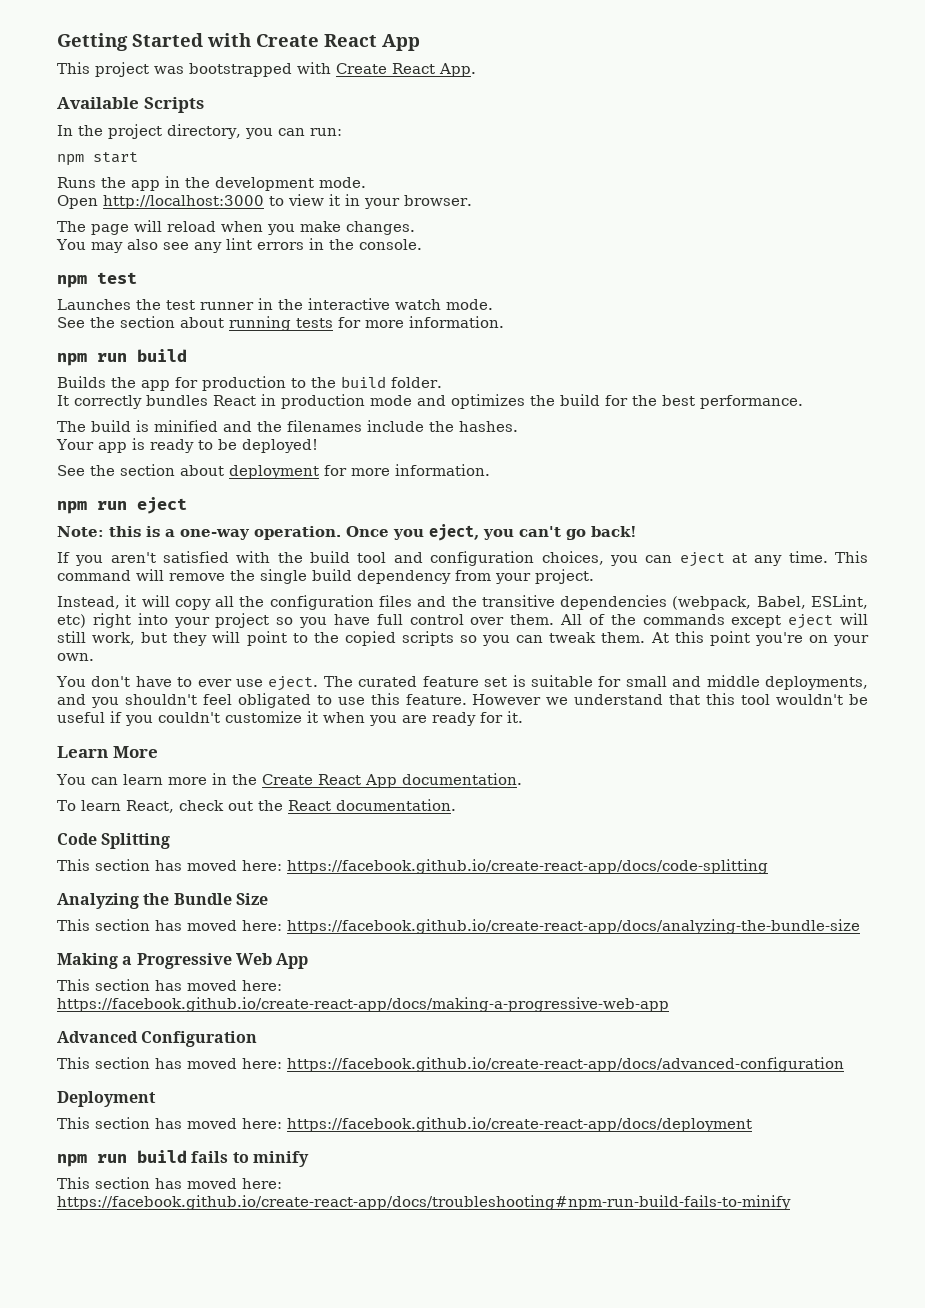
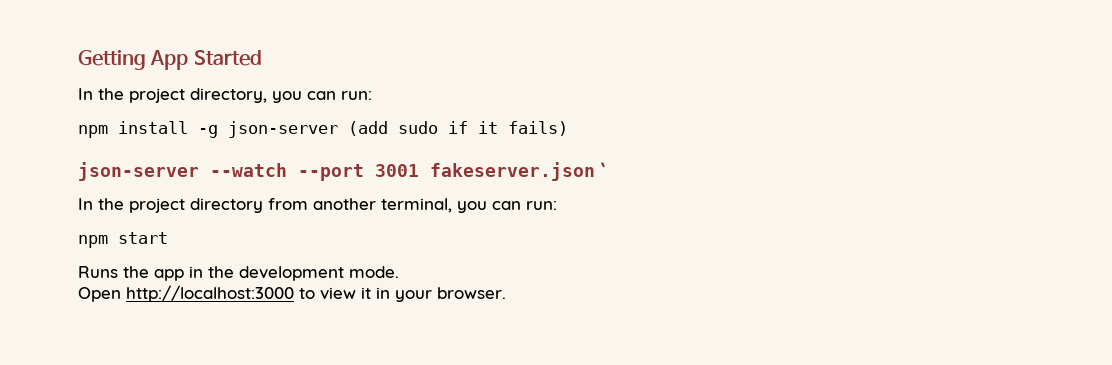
(128, 42) none -> [150,50,189,70] App
[207,33,420,51] [57,62,476,77] [57,97,204,113] with Create React App // This project was bootstrapped with Create React App. // Available Scripts -> (262, 58) none
(342, 132) none -> [78,121,568,138] [78,162,605,181] [78,198,557,213] // npm install -g json-server (add sudo if it fails) // json-server --watch --port 3001 fakeserver.json ` // In the project directory from another terminal, you can run:
[57,220,415,235] [56,238,422,253] [57,272,137,288] [57,298,493,310] [57,316,504,331] [57,349,187,366] [57,376,442,391] [57,394,803,409] [57,420,518,432] [56,438,318,453] [57,464,490,479] [57,497,187,514] [57,524,637,541] [57,551,869,567] [57,569,594,584] [57,595,869,610] [57,613,869,629] [57,631,870,646] [57,653,94,661] [56,675,868,691] [57,693,868,708] [57,711,523,726] [57,746,158,758] [56,773,522,788] [57,799,456,813] [57,833,171,849] [57,859,768,874] [57,893,268,909] [57,919,860,934] [57,953,309,969] [57,979,282,991] [57,997,669,1012] [57,1031,258,1047] [57,1057,844,1072] [57,1091,156,1107] [57,1117,752,1132] [57,1150,309,1167] [57,1177,282,1189] [57,1195,791,1210] // The page will reload when you make changes. // You may also see any lint errors in the console. // npm test // Launches the test runner in the interactive watch mode. // See the section about running tests for more information. // npm run build // Builds the app for production to the build folder. // It correctly bundles React in production mode and optimizes the build for the best performance. // The build is minified and the filenames include the hashes. // Your app is ready to be deployed! // See the section about deployment for more information. // npm run eject // Note: this is a one-way operation. Once you eject, you can't go back! // If you aren't satisfied with the build tool and configuration choices, you can eject at any time. This command will remove the single build dependency from your project. // Instead, it will copy all the configuration files and the transitive dependencies (webpack, Babel, ESLint, etc) right into your project so you have full control over them. All of the commands except eject will still work, but they will point to the copied scripts so you can tweak them. At this point you're on your own. // You don't have to ever use eject. The curated feature set is suitable for small and middle deployments, and you shouldn't feel obligated to use this feature. However we understand that this tool wouldn't be useful if you couldn't customize it when you are ready for it. // Learn More // You can learn more in the Create React App documentation. // To learn React, check out the React documentation. // Code Splitting // This section has moved here: https://facebook.github.io/create-react-app/docs/code-splitting // Analyzing the Bundle Size // This section has moved here: https://facebook.github.io/create-react-app/docs/analyzing-the-bundle-size // Making a Progressive Web App // This section has moved here: https://facebook.github.io/create-react-app/docs/making-a-progressive-web-app // Advanced Configuration // This section has moved here: https://facebook.github.io/create-react-app/docs/advanced-configuration // Deployment // This section has moved here: https://facebook.github.io/create-react-app/docs/deployment // npm run build fails to minify // This section has moved here: https://facebook.github.io/create-react-app/docs/troubleshooting#npm-run-build-fails-to-minify -> (506, 293) none

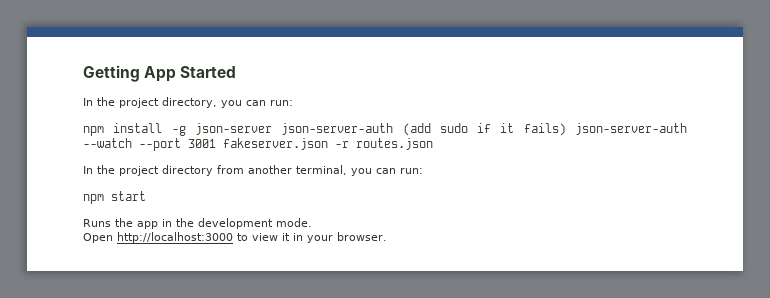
(338, 129) none -> [281,123,394,135] json-server-auth
[78,162,199,181] // json-server -> [575,123,687,135] json-server-auth
[599,162,605,177] ` -> [335,138,433,150] -r routes.json

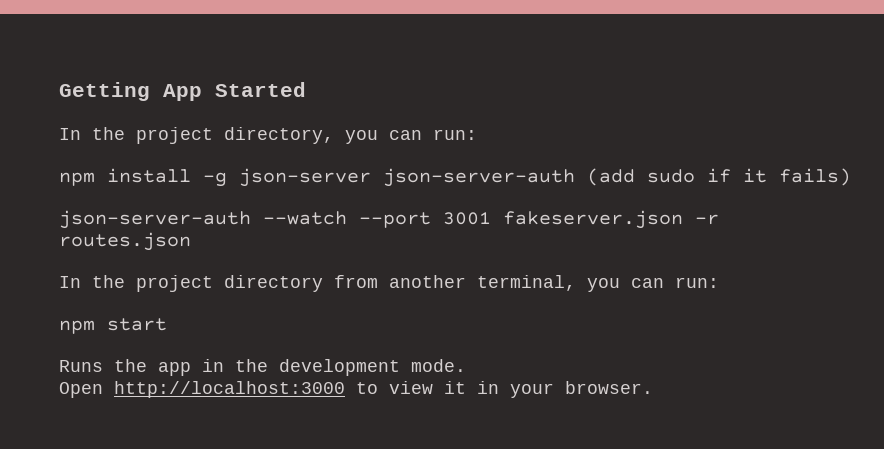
(566, 129) none -> (851, 177) //

